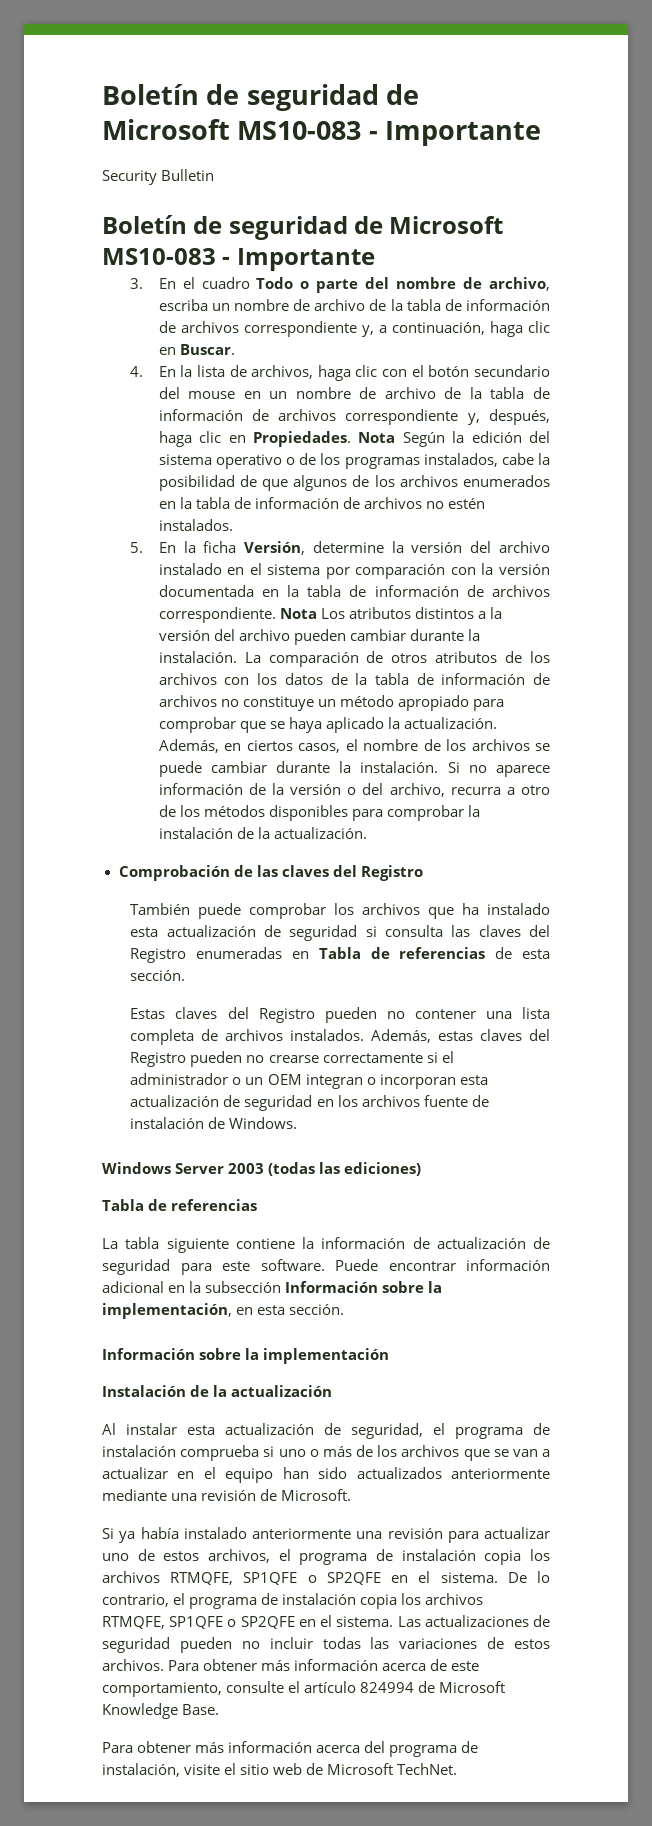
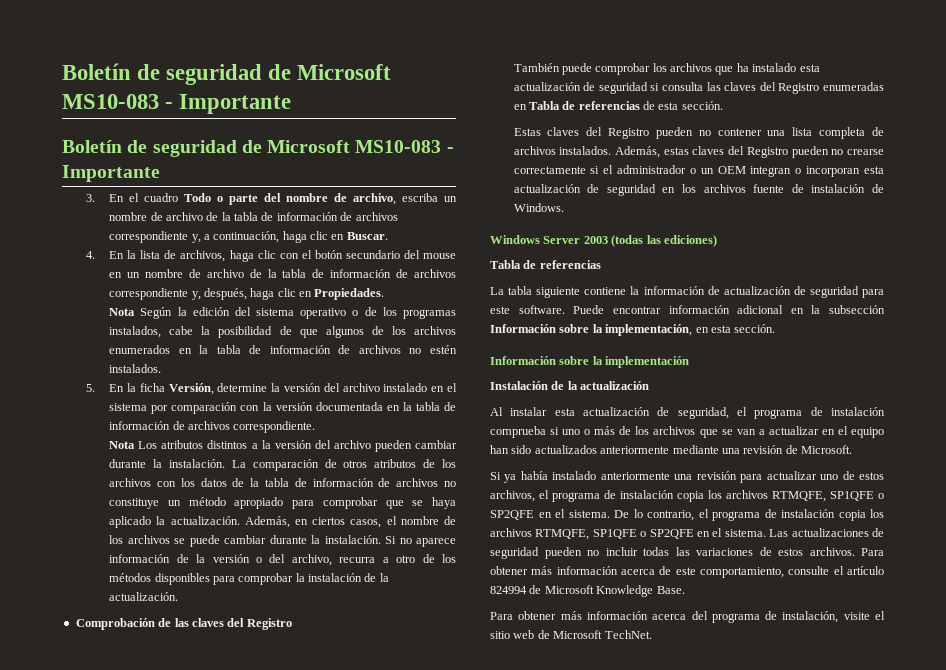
[102,84,419,111] [102,119,541,146] [102,169,215,185] Boletín de seguridad de Microsoft MS10-083 - Importante // Security Bulletin -> [62,63,392,85] [62,94,292,114] Boletín de seguridad de Microsoft MS10-083 - Importante
(351, 439) none -> (385, 294) //
(276, 615) none -> (316, 427) //

